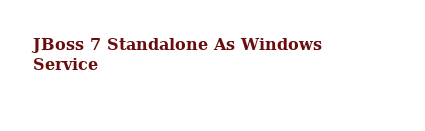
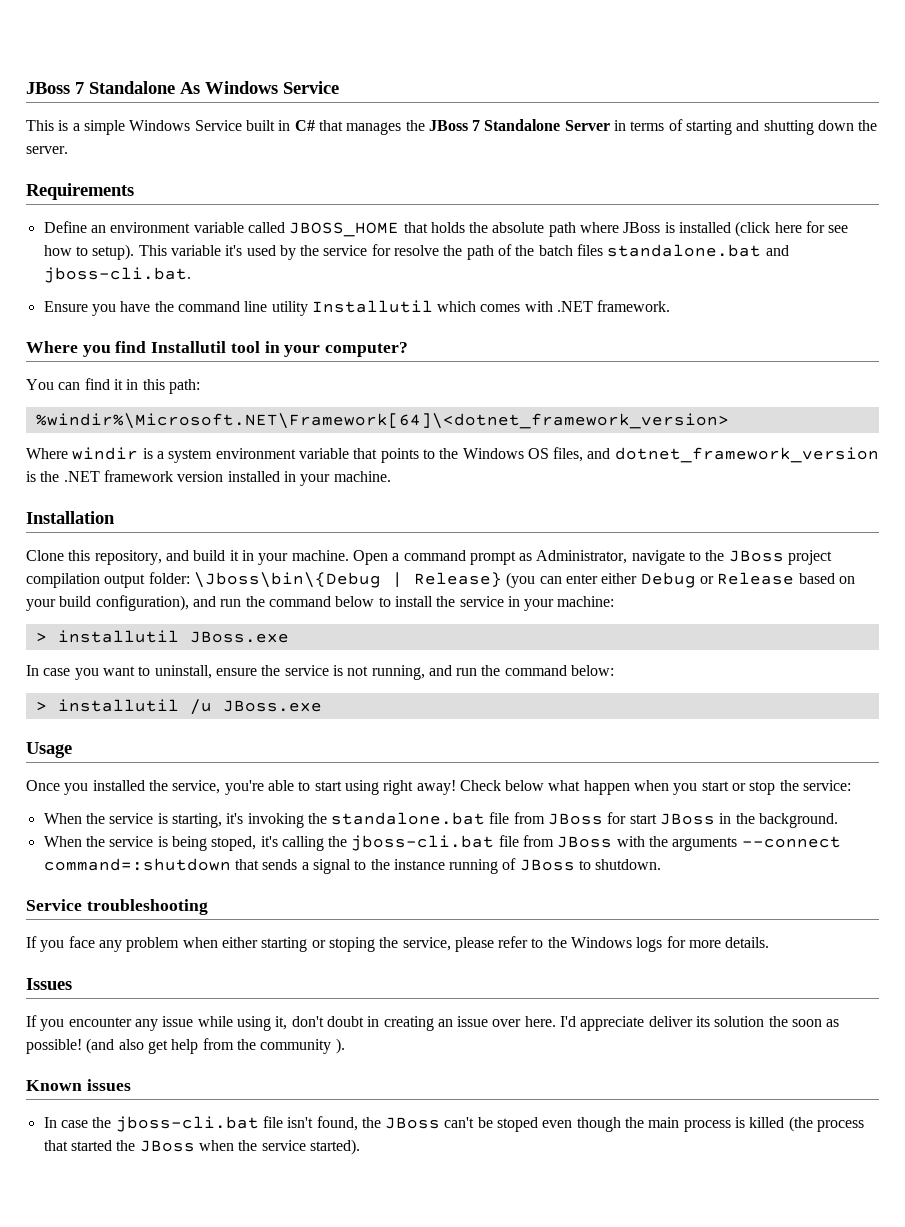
(98, 64) none -> [26,119,878,135] [26,146,68,154] [26,183,134,200] [43,221,849,237] [43,244,789,260] [43,267,191,283] [43,300,671,316] [26,341,409,357] [26,378,200,394] [35,413,729,429] [26,447,879,463] [26,470,391,486] [26,511,115,524] [26,550,833,565] [26,572,855,588] [26,595,615,611] [35,630,289,643] [26,665,615,680] [35,699,322,715] [26,742,72,758] [26,780,852,795] [43,812,839,828] [43,835,841,851] [43,858,662,874] [26,899,208,915] [26,936,770,952] [26,978,72,990] [26,1015,840,1031] [26,1038,345,1054] [26,1079,131,1091] [43,1116,865,1132] [43,1139,360,1155] // This is a simple Windows Service built in C# that manages the JBoss 7 Standalone Server in terms of starting and shutting down the server. // Requirements // Define an environment variable called JBOSS_HOME that holds the absolute path where JBoss is installed (click here for see how to setup). This variable it's used by the service for resolve the path of the batch files standalone.bat and jboss-cli.bat. // Ensure you have the command line utility Installutil which comes with .NET framework. // Where you find Installutil tool in your computer? // You can find it in this path: // %windir%\Microsoft.NET\Framework[64]\<dotnet_framework_version> // Where windir is a system environment variable that points to the Windows OS files, and dotnet_framework_version is the .NET framework version installed in your machine. // Installation // Clone this repository, and build it in your machine. Open a command prompt as Administrator, navigate to the JBoss project compilation output folder: \Jboss\bin\{Debug | Release} (you can enter either Debug or Release based on your build configuration), and run the command below to install the service in your machine: // > installutil JBoss.exe // In case you want to uninstall, ensure the service is not running, and run the command below: // > installutil /u JBoss.exe // Usage // Once you installed the service, you're able to start using right away! Check below what happen when you start or stop the service: // When the service is starting, it's invoking the standalone.bat file from JBoss for start JBoss in the background. // When the service is being stoped, it's calling the jboss-cli.bat file from JBoss with the arguments --connect command=:shutdown that sends a signal to the instance running of JBoss to shutdown. // Service troubleshooting // If you face any problem when either starting or stoping the service, please refer to the Windows logs for more details. // Issues // If you encounter any issue while using it, don't doubt in creating an issue over here. I'd appreciate deliver its solution the soon as possible! (and also get help from the community ). // Known issues // In case the jboss-cli.bat file isn't found, the JBoss can't be stoped even though the main process is killed (the process that started the JBoss when the service started).

